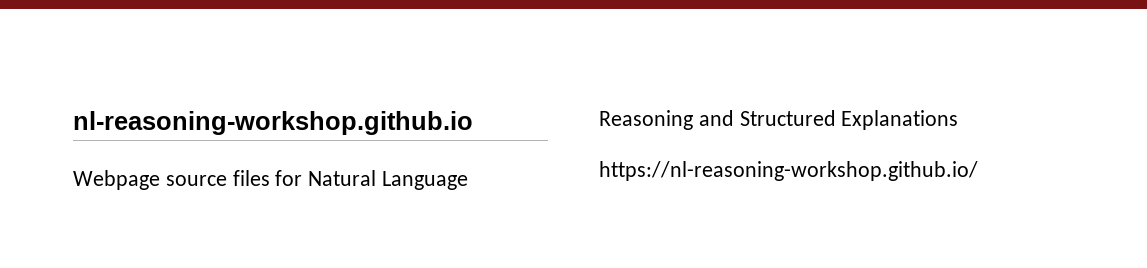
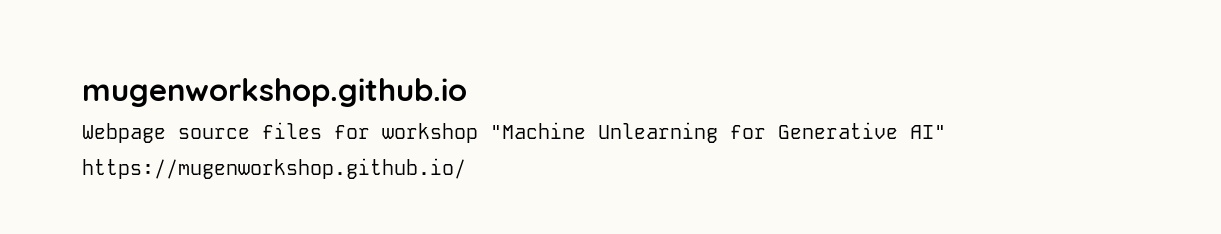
[73,111,473,135] nl-reasoning-workshop.github.io -> [82,78,467,107] mugenworkshop.github.io
[308,170,469,190] [599,110,959,130] [599,161,978,181] Natural Language Reasoning and Structured Explanations // https://nl-reasoning-workshop.github.io/ -> [382,122,946,143] [82,158,466,179] workshop "Machine Unlearning for Generative AI" // https://mugenworkshop.github.io/

